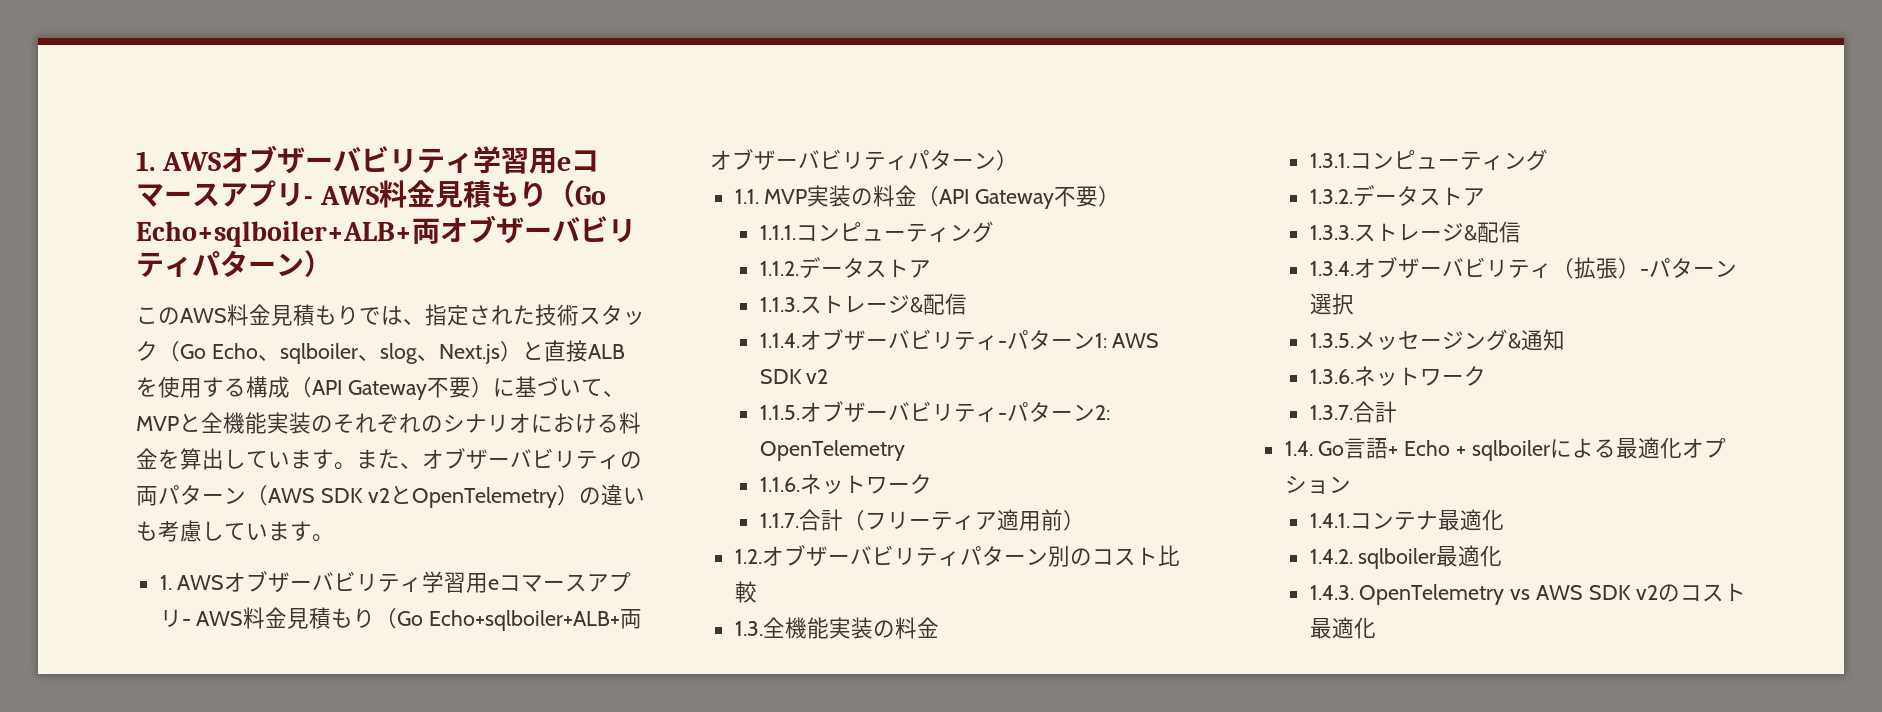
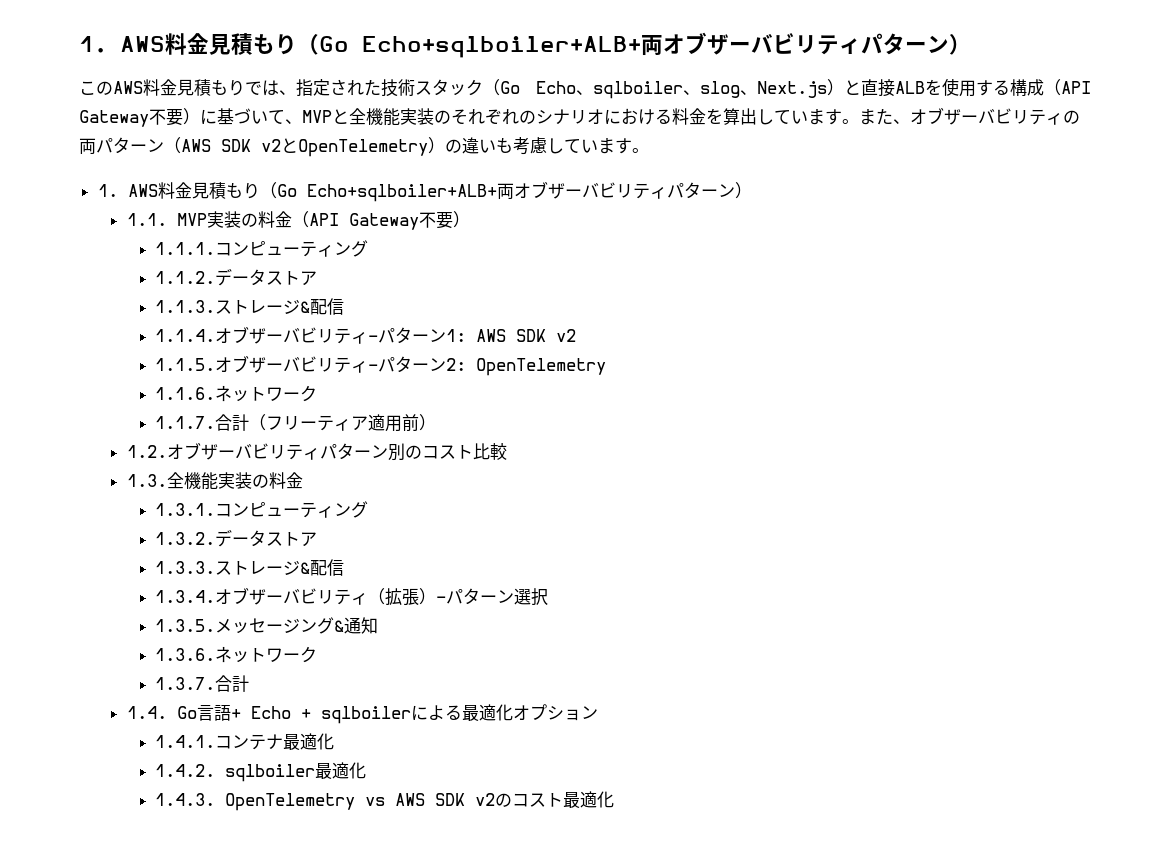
[136,145,599,174] [136,180,379,207] 1. AWSオブザーバビリティ学習用eコマースアプリ- AWS -> [79,36,165,53] 1. AWS
[224,571,632,593] [159,609,244,627] オブザーバビリティ学習用eコマースアプリ- AWS -> (158, 190) none

